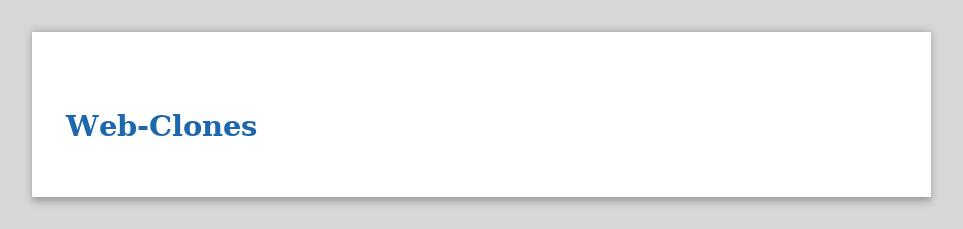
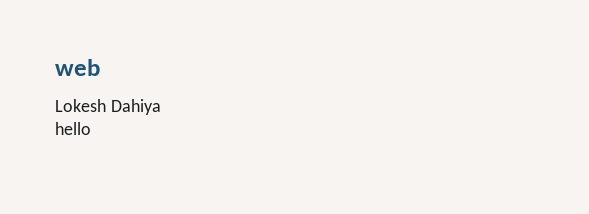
[65,114,257,136] Web-Clones -> [55,59,100,76] [55,99,161,115] [55,122,91,135] web // Lokesh Dahiya // hello

